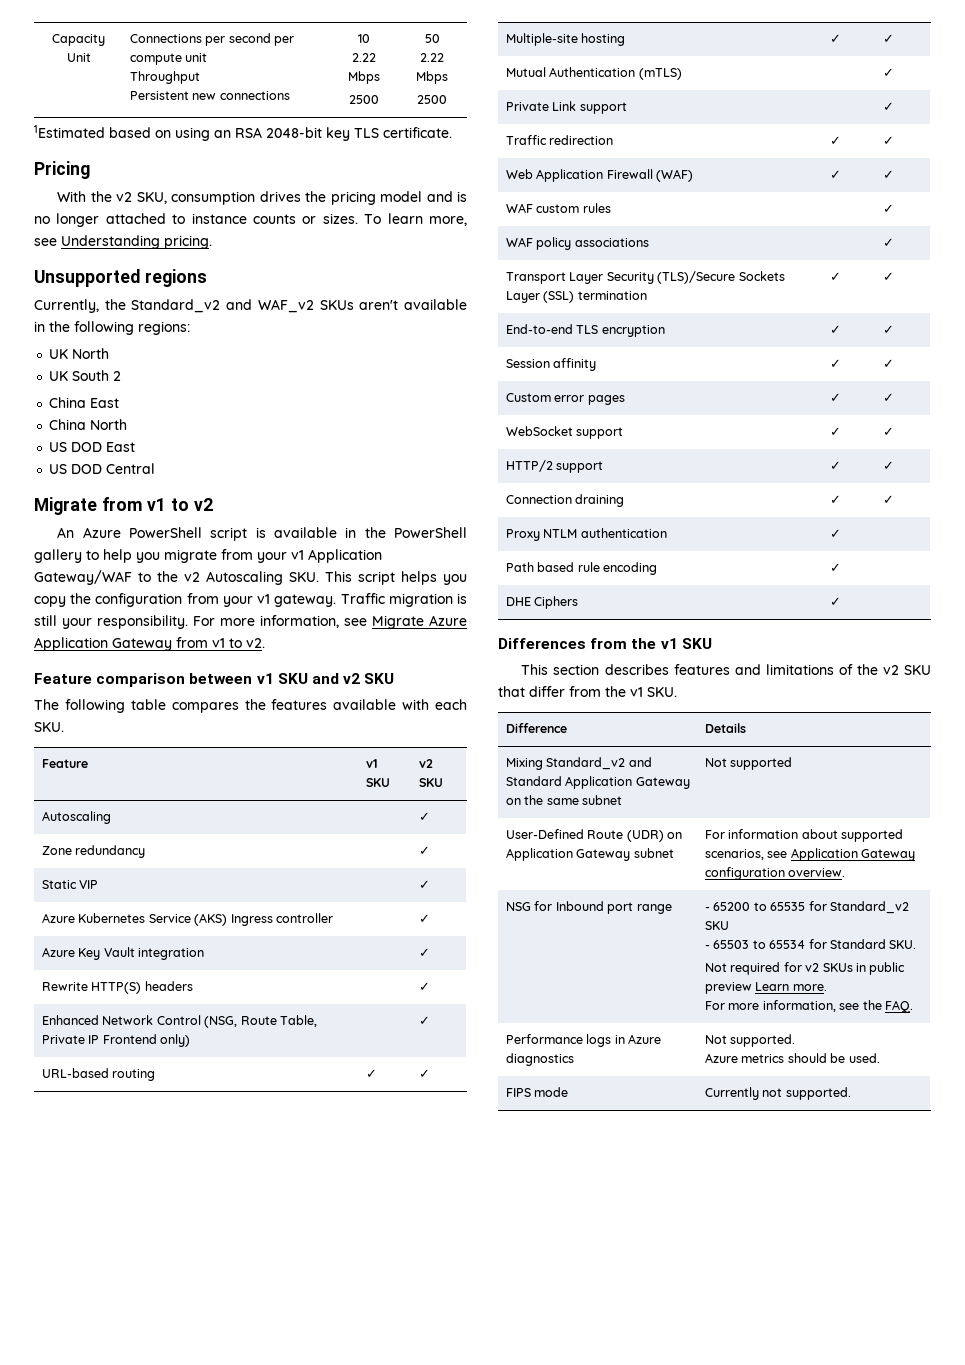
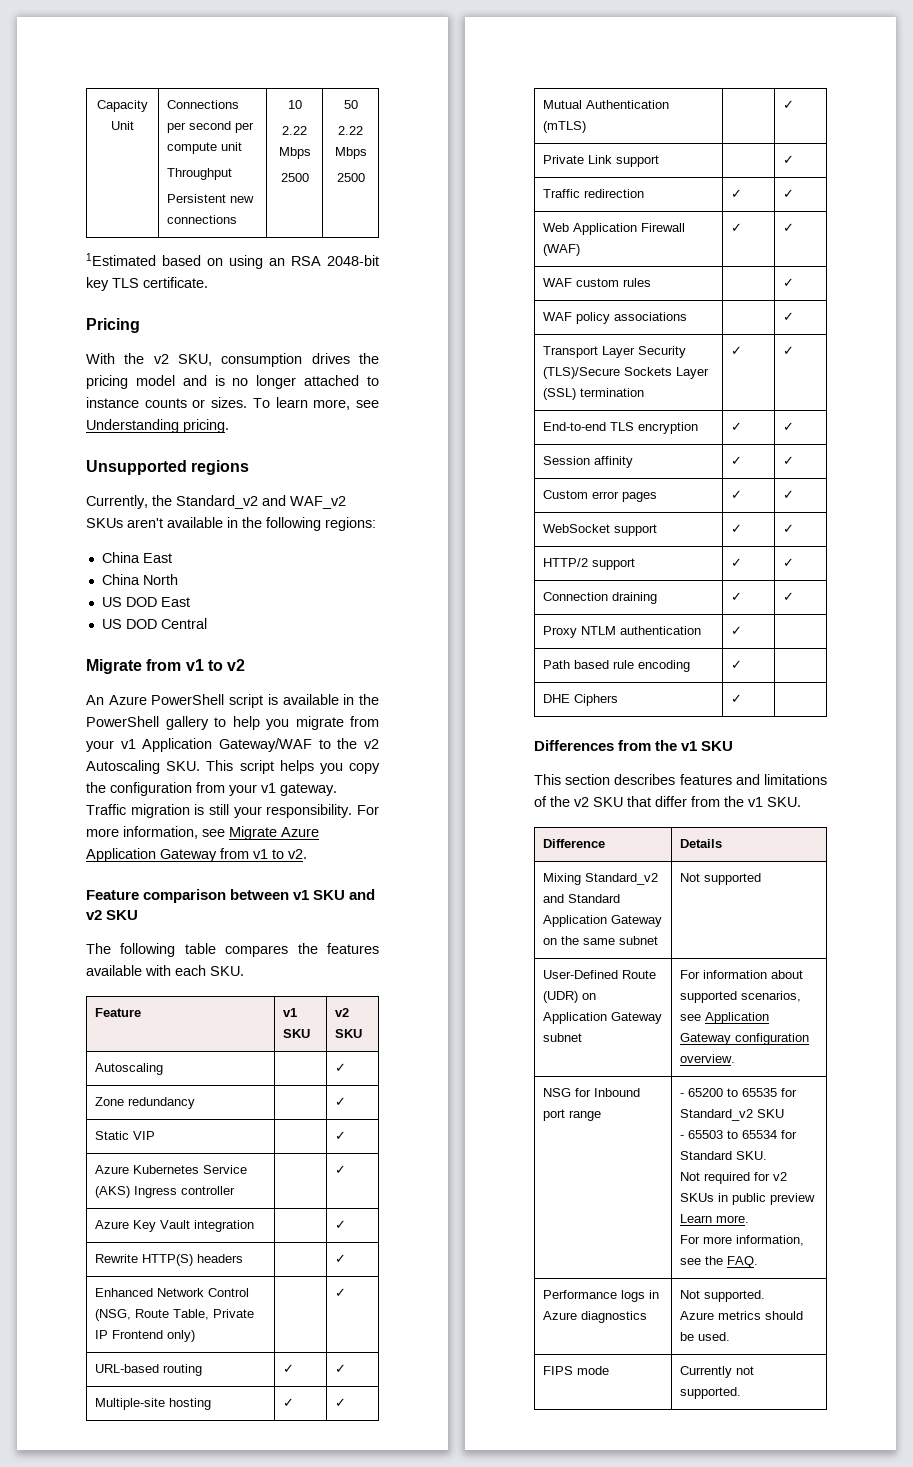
[49,348,110,359] [49,370,122,381] // UK North // UK South 2 -> (376, 524) none

